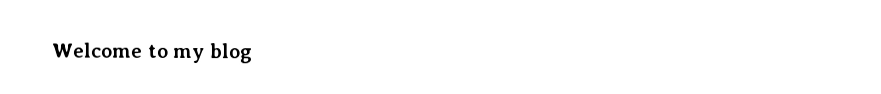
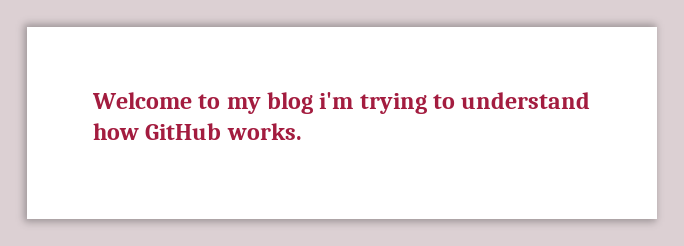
(253, 53) none -> [319,92,591,114] [93,123,302,140] i'm trying to understand how GitHub works.

